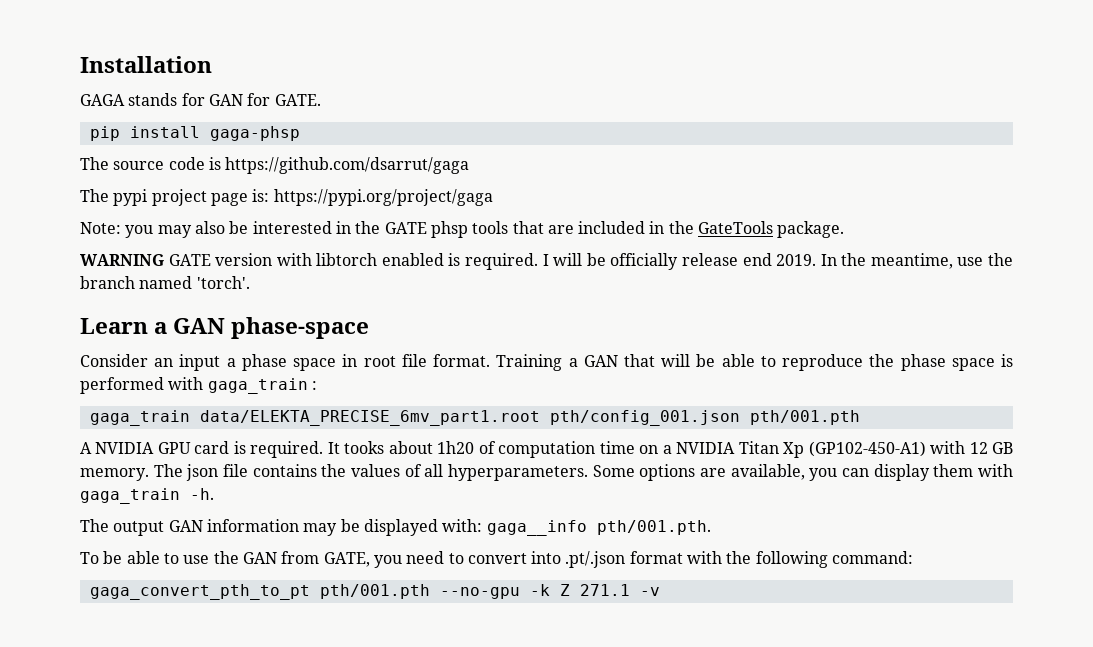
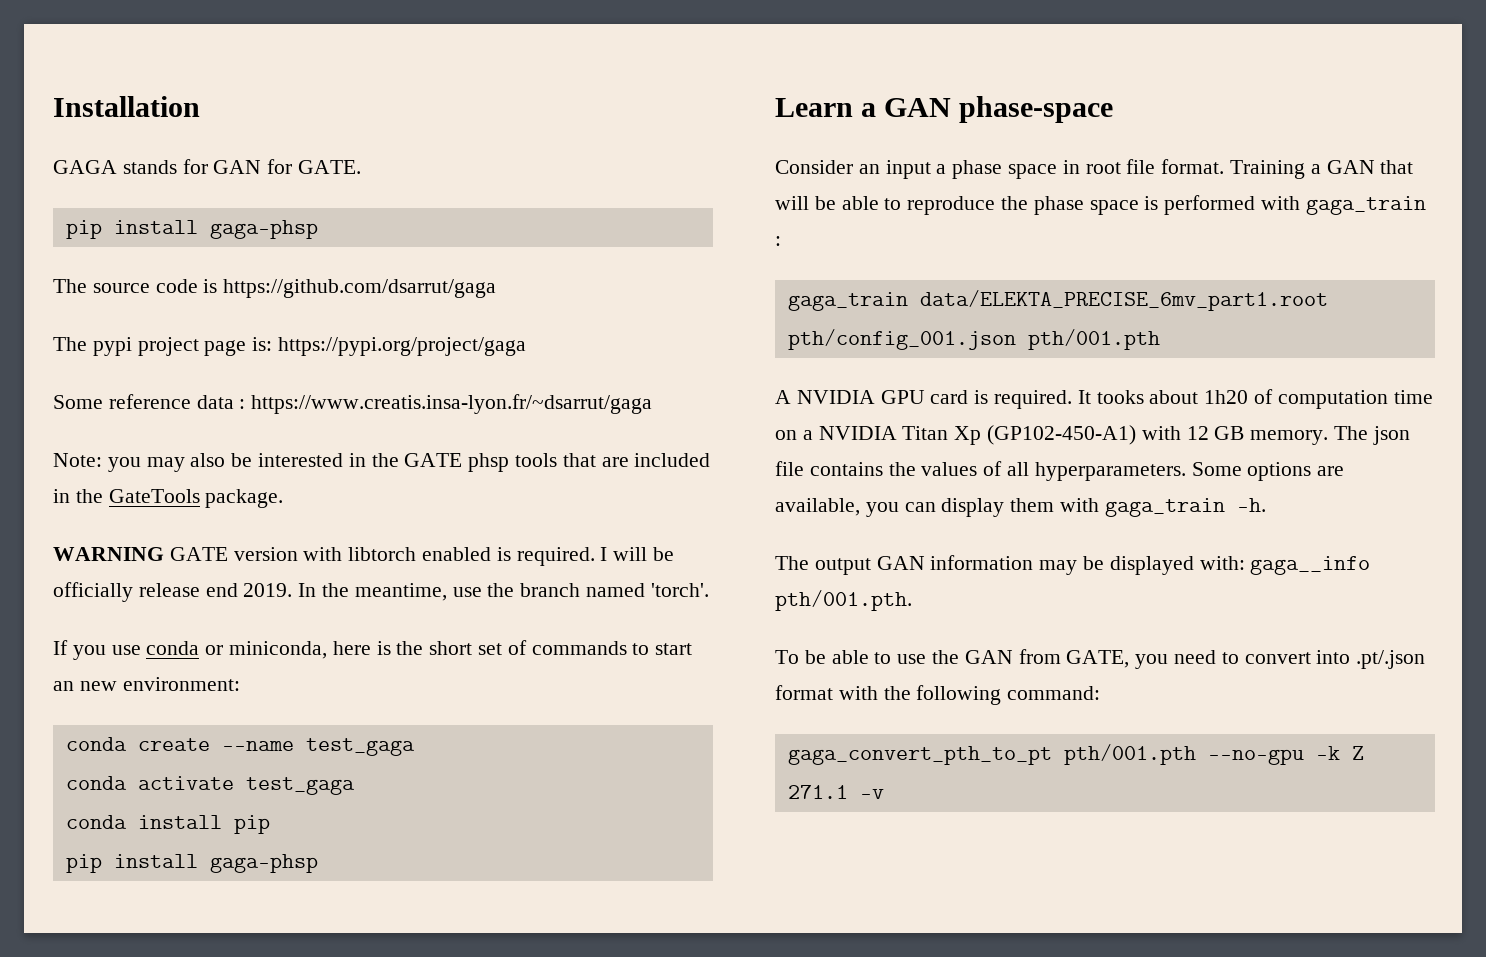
(493, 197) none -> [53,394,653,414] // Some reference data : https://www.creatis.insa-lyon.fr/~dsarrut/gaga
(250, 282) none -> [53,640,693,660] [53,677,240,691] [65,737,415,756] [65,776,355,795] [65,815,270,834] [65,854,318,873] // If you use conda or miniconda, here is the short set of commands to start an new environment: // conda create --name test_gaga // conda activate test_gaga // conda install pip // pip install gaga-phsp

